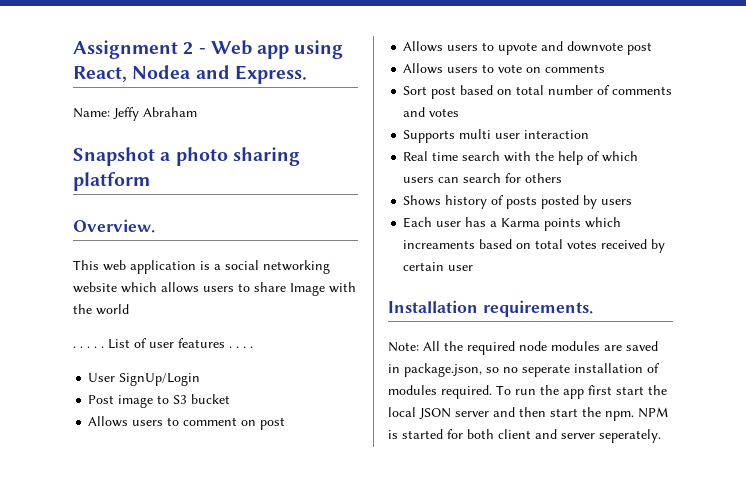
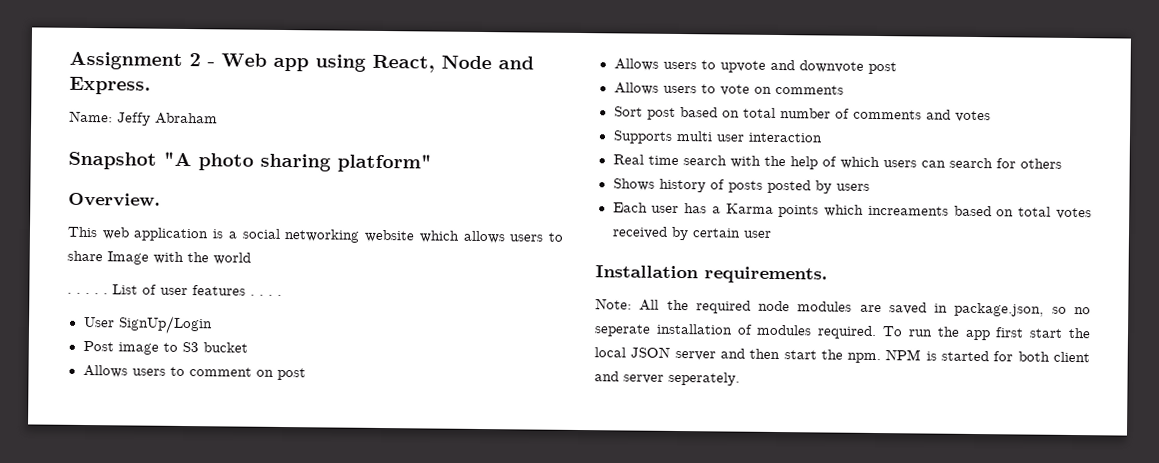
[132,65,191,79] Nodea -> [441,55,492,70] Node
[160,152,171,161] a -> [163,151,192,167] "A
[73,172,150,191] platform -> [337,153,432,173] platform"

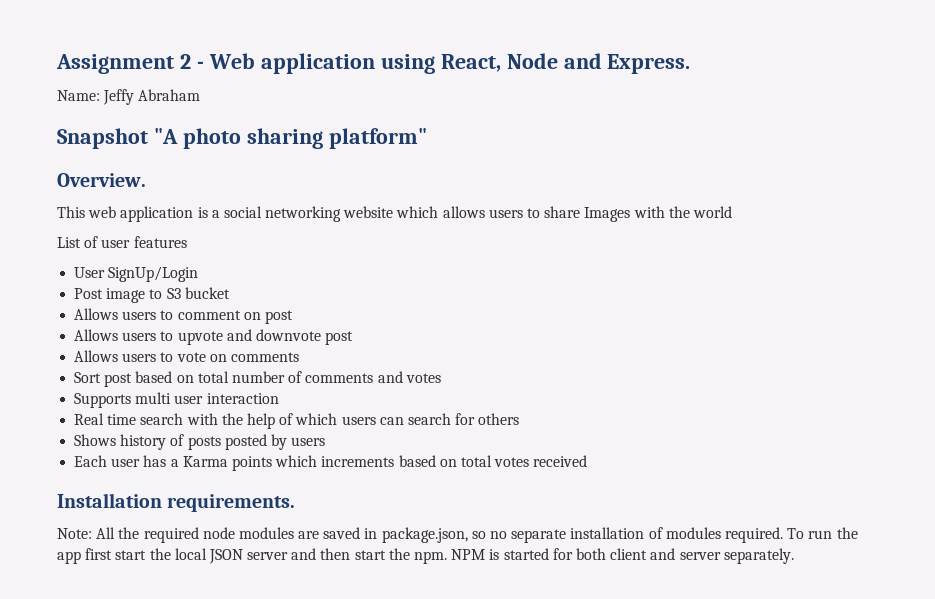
[273,57,309,72] app -> [260,53,375,74] application
[107,251,149,265] Image -> [584,207,631,222] Images
[67,292,108,295] . . . . . -> (732, 212) none
[250,294,282,296] . . . . -> (187, 242) none
[867,205,949,216] increaments -> [321,456,395,467] increments
[670,226,772,241] by certain user -> (588, 461) none
[594,324,651,337] seperate -> [511,529,567,543] separate
[668,371,740,386] seperately. -> [723,548,794,564] separately.

